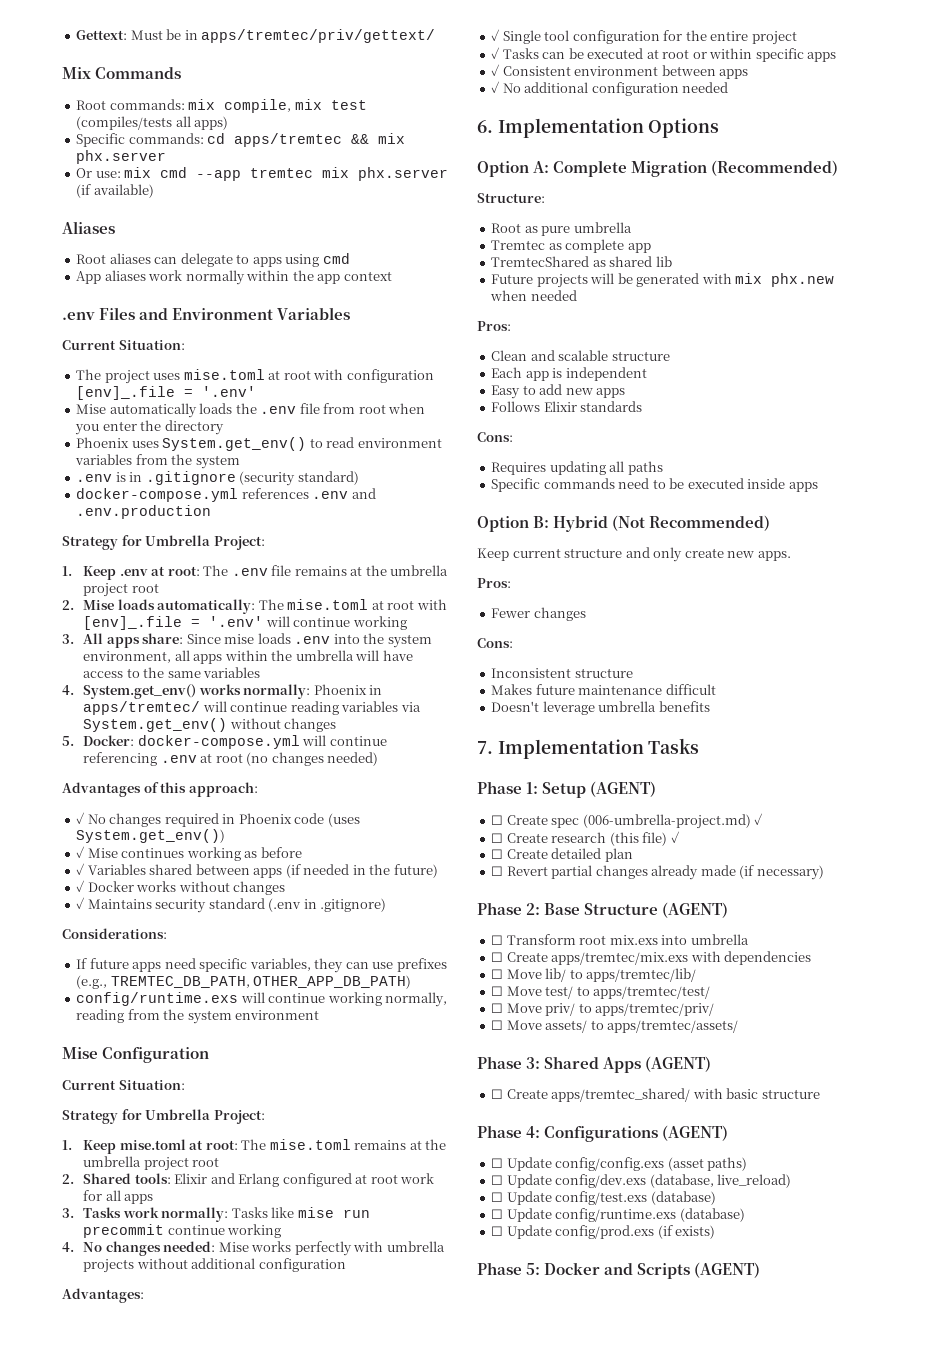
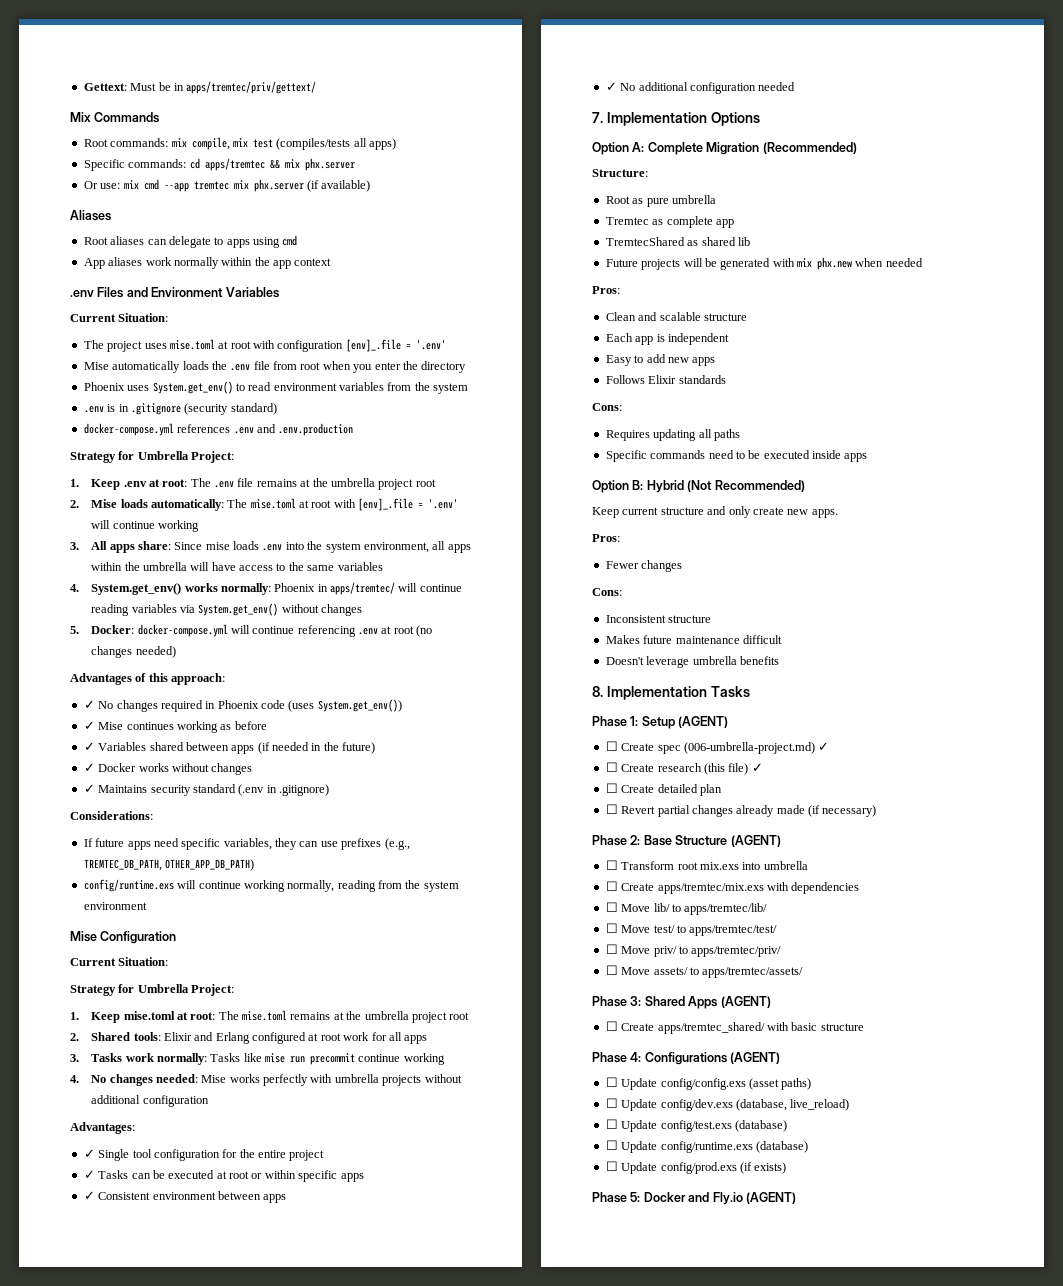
[477,120,493,133] 6. -> [592,112,603,123] 7.
[477,741,493,754] 7. -> [592,686,603,697] 8.
[637,1263,691,1279] Scripts -> [712,1192,743,1205] Fly.io

